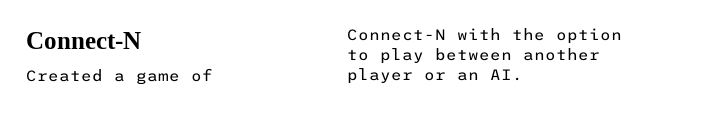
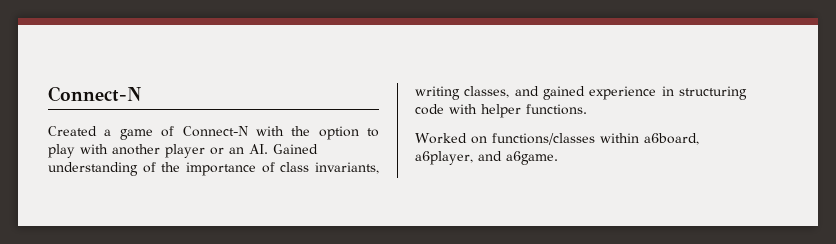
[435,48,512,61] between -> [80,144,108,154] with
(523, 75) none -> [273,144,318,154] [48,162,379,176] [415,86,747,100] [415,104,587,118] [415,133,699,145] [415,151,558,165] Gained understanding of the importance of class invariants, writing classes, and gained experience in structuring code with helper functions. // Worked on functions/classes within a6board, a6player, and a6game.

